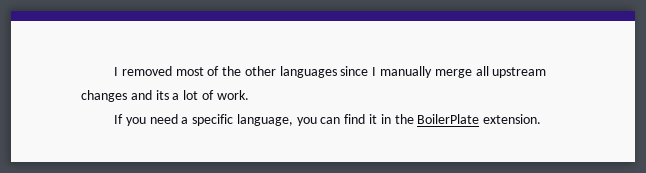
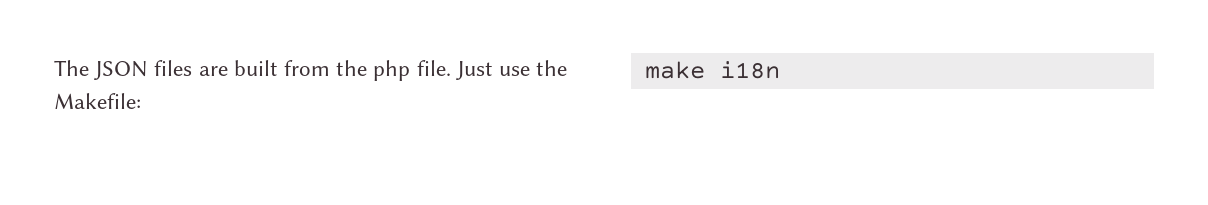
[113,66,547,78] [81,90,249,102] [113,114,542,126] I removed most of the other languages since I manually merge all upstream changes and its a lot of work. // If you need a specific language, you can find it in the BoilerPlate extension. -> [54,60,568,81] [54,93,141,109] [644,61,780,79] The JSON files are built from the php file. Just use the Makefile: // make i18n

